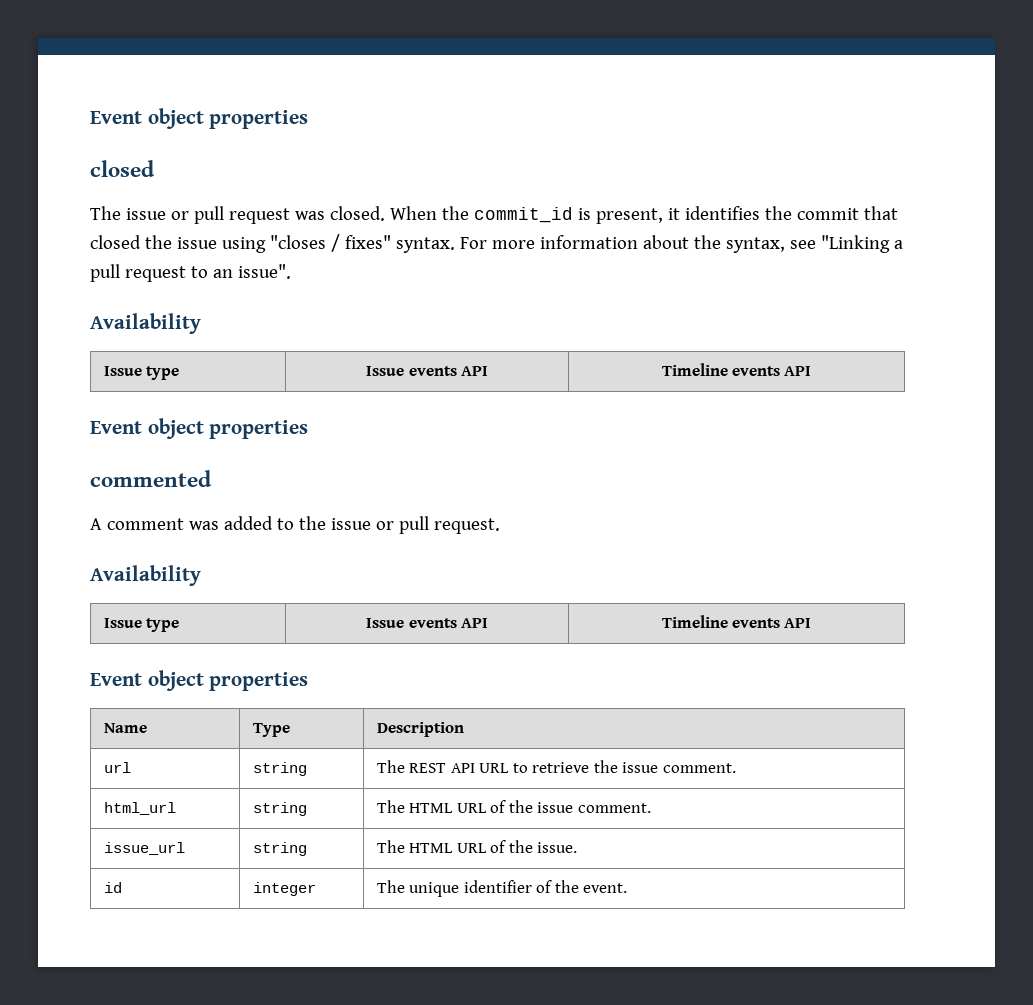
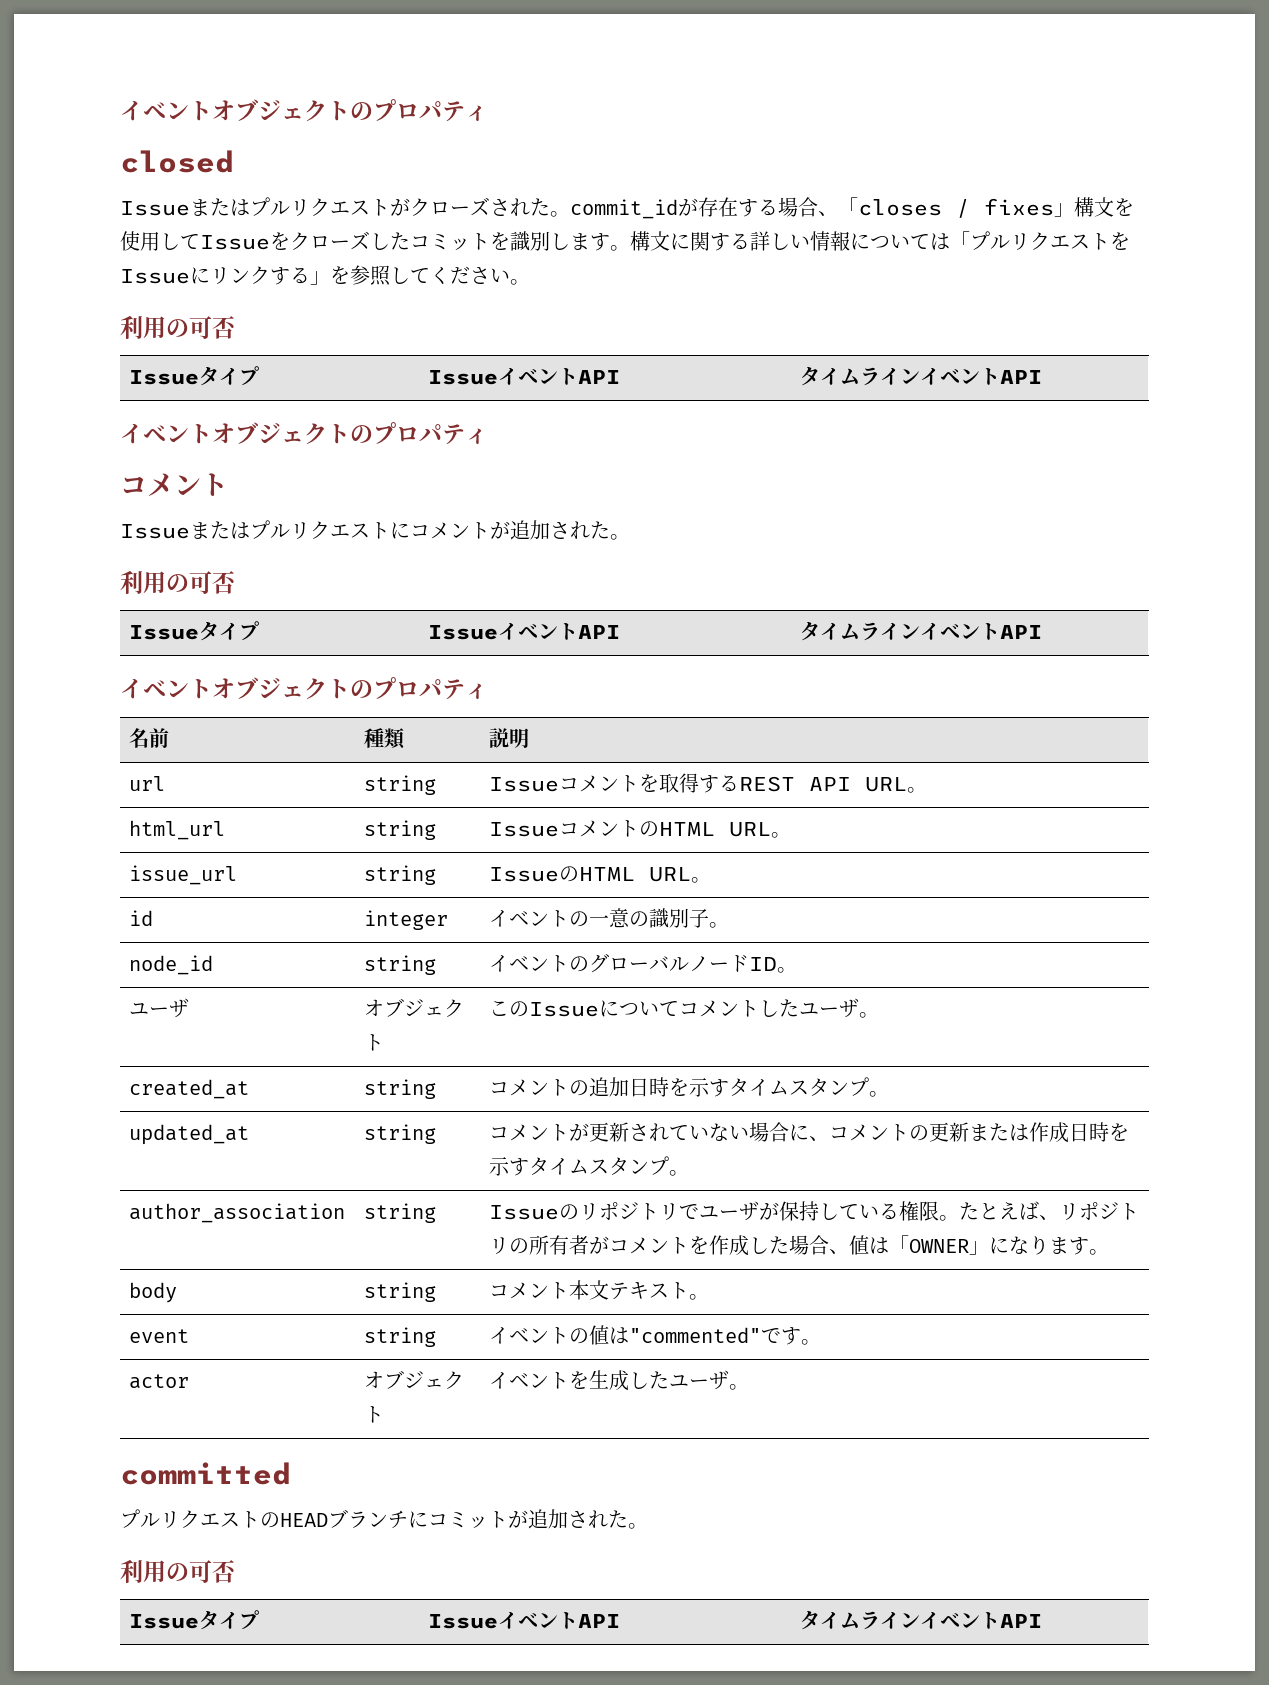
[90,108,309,129] [90,160,155,177] [90,206,898,224] [90,234,903,253] [90,264,291,282] [90,313,201,334] [103,366,180,380] [366,366,488,376] [661,363,812,376] [90,418,309,439] [90,470,212,487] [90,516,500,534] [90,565,201,586] [103,618,180,632] [366,618,488,628] [661,615,812,628] [90,670,309,691] [103,723,147,733] [252,723,290,737] [376,722,464,737] [103,762,131,773] [252,762,307,776] [376,760,736,773] [103,802,176,815] [252,802,307,816] [376,800,651,813] Event object properties // closed // The issue or pull request was closed. When the commit_id is present, it identifies the commit that closed the issue using "closes / fixes" syntax. For more information about the syntax, see "Linking a pull request to an issue". // Availability // Issue type | Issue events API | Timeline events API // Event object properties // commented // A comment was added to the issue or pull request. // Availability // Issue type | Issue events API | Timeline events API // Event object properties // Name | Type | Description // url | string | The REST API URL to retrieve the issue comment. // html_url | string | The HTML URL of the issue comment. -> [120,99,488,122] [120,150,234,173] [120,197,1134,219] [120,231,1130,251] [120,265,530,286] [120,315,235,340] [129,366,260,386] [427,367,620,385] [799,366,1042,386] [120,422,488,445] [120,473,228,496] [120,520,630,540] [120,570,235,595] [129,621,260,641] [427,622,620,640] [799,621,1042,641] [120,677,488,700] [129,728,170,748] [364,728,406,749] [489,728,530,748] [129,776,166,791] [364,775,437,795] [489,773,928,793] [129,820,226,840] [364,820,437,840] [489,820,792,838] イベントオブジェクトのプロパティ // closed // Issueまたはプルリクエストがクローズされた。commit_idが存在する場合、「closes / fixes」構文を使用してIssueをクローズしたコミットを識別します。構文に関する詳しい情報については「プルリクエストをIssueにリンクする」を参照してください。 // 利用の可否 // Issueタイプ | IssueイベントAPI | タイムラインイベントAPI // イベントオブジェクトのプロパティ // コメント // Issueまたはプルリクエストにコメントが追加された。 // 利用の可否 // Issueタイプ | IssueイベントAPI | タイムラインイベントAPI // イベントオブジェクトのプロパティ // 名前 | 種類 | 説明 // url | string | Issueコメントを取得するREST API URL。 // html_url | string | IssueコメントのHTML URL。
[376,840,578,853] The HTML URL of the issue. -> [489,866,712,883] IssueのHTML URL。
[376,880,628,897] The unique identifier of the event. -> [489,908,730,928] [129,955,214,975] [364,955,437,975] [489,953,798,973] [129,998,190,1018] [364,998,465,1017] [364,1034,385,1051] [489,998,880,1018] [129,1079,250,1099] [364,1079,437,1099] [489,1077,890,1097] [129,1124,250,1145] [364,1124,437,1144] [489,1122,1130,1143] [489,1156,690,1176] [129,1203,346,1223] [364,1203,437,1223] [489,1201,1140,1221] [489,1235,1110,1256] [129,1282,178,1303] [364,1282,437,1302] [489,1280,710,1300] [129,1329,190,1343] [364,1327,437,1347] [489,1325,822,1345] [129,1374,190,1389] [364,1370,465,1389] [364,1406,385,1423] [489,1370,750,1391] [120,1462,291,1485] [120,1509,648,1529] [120,1559,235,1584] [129,1610,260,1630] [427,1611,620,1629] [799,1610,1042,1630] イベントの一意の識別子。 // node_id | string | イベントのグローバルノードID。 // ユーザ | オブジェクト | このIssueについてコメントしたユーザ。 // created_at | string | コメントの追加日時を示すタイムスタンプ。 // updated_at | string | コメントが更新されていない場合に、コメントの更新または作成日時を示すタイムスタンプ。 // author_association | string | Issueのリポジトリでユーザが保持している権限。たとえば、リポジトリの所有者がコメントを作成した場合、値は「OWNER」になります。 // body | string | コメント本文テキスト。 // event | string | イベントの値は"commented"です。 // actor | オブジェクト | イベントを生成したユーザ。 // committed // プルリクエストのHEADブランチにコミットが追加された。 // 利用の可否 // Issueタイプ | IssueイベントAPI | タイムラインイベントAPI

